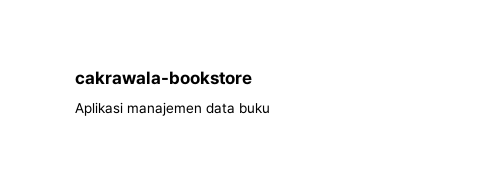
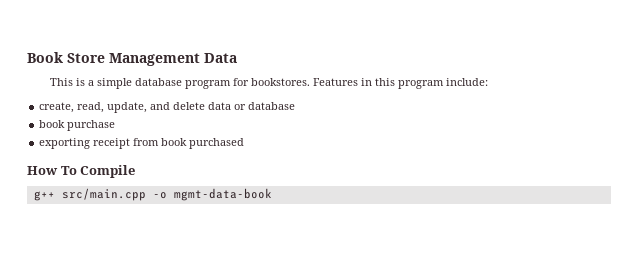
[75,71,252,85] [75,102,270,116] cakrawala-bookstore // Aplikasi manajemen data buku -> [27,52,237,66] [49,78,488,89] [39,102,296,113] [39,120,116,131] [39,138,245,149] [27,165,136,178] [33,188,272,201] Book Store Management Data // This is a simple database program for bookstores. Features in this program include: // create, read, update, and delete data or database // book purchase // exporting receipt from book purchased // How To Compile // g++ src/main.cpp -o mgmt-data-book

